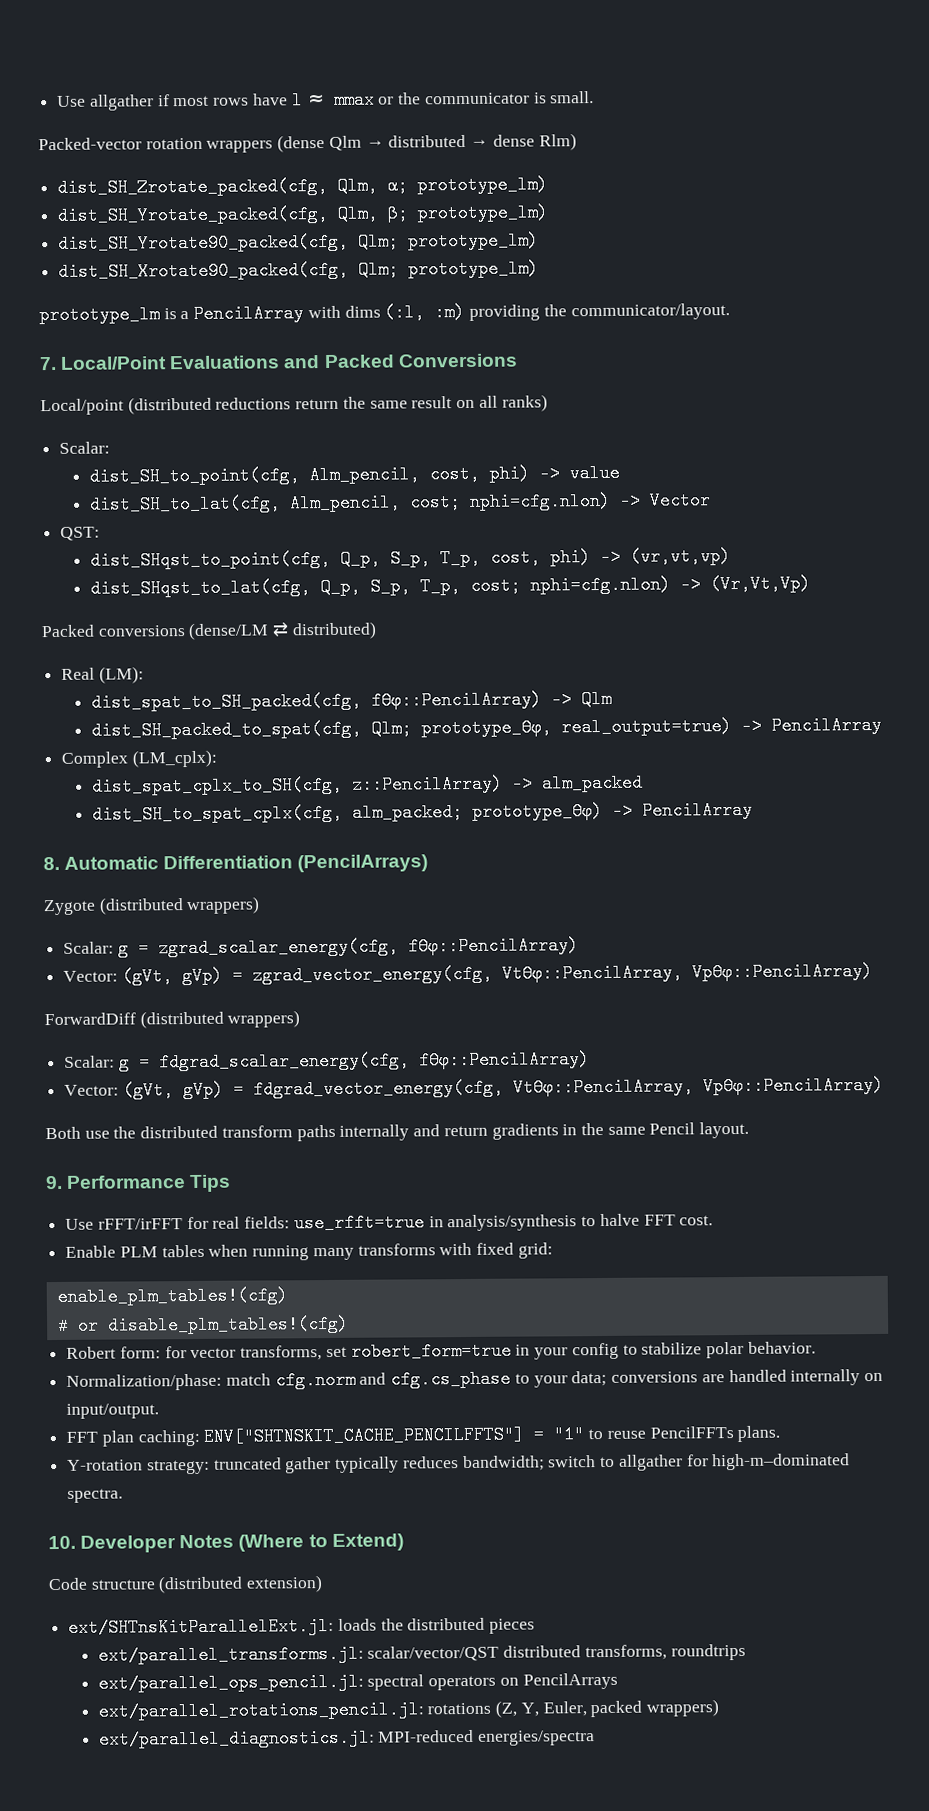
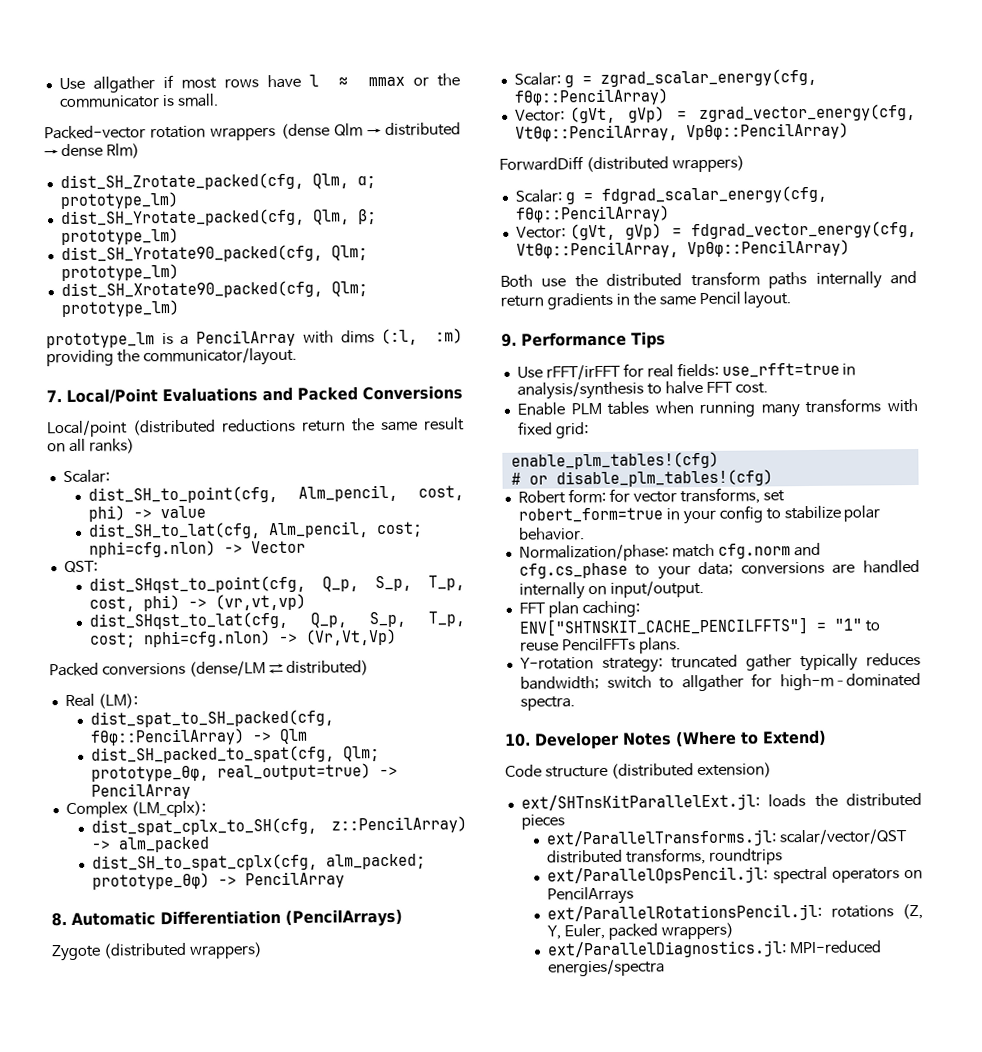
[97,1644,364,1665] ext/parallel_transforms.jl: -> [546,829,778,848] ext/ParallelTransforms.jl:
[97,1672,364,1693] ext/parallel_ops_pencil.jl: -> [547,866,769,885] ext/ParallelOpsPencil.jl:
[97,1700,424,1721] ext/parallel_rotations_pencil.jl: -> [547,903,823,923] ext/ParallelRotationsPencil.jl:
[98,1728,375,1749] ext/parallel_diagnostics.jl: -> [547,940,788,959] ext/ParallelDiagnostics.jl:

